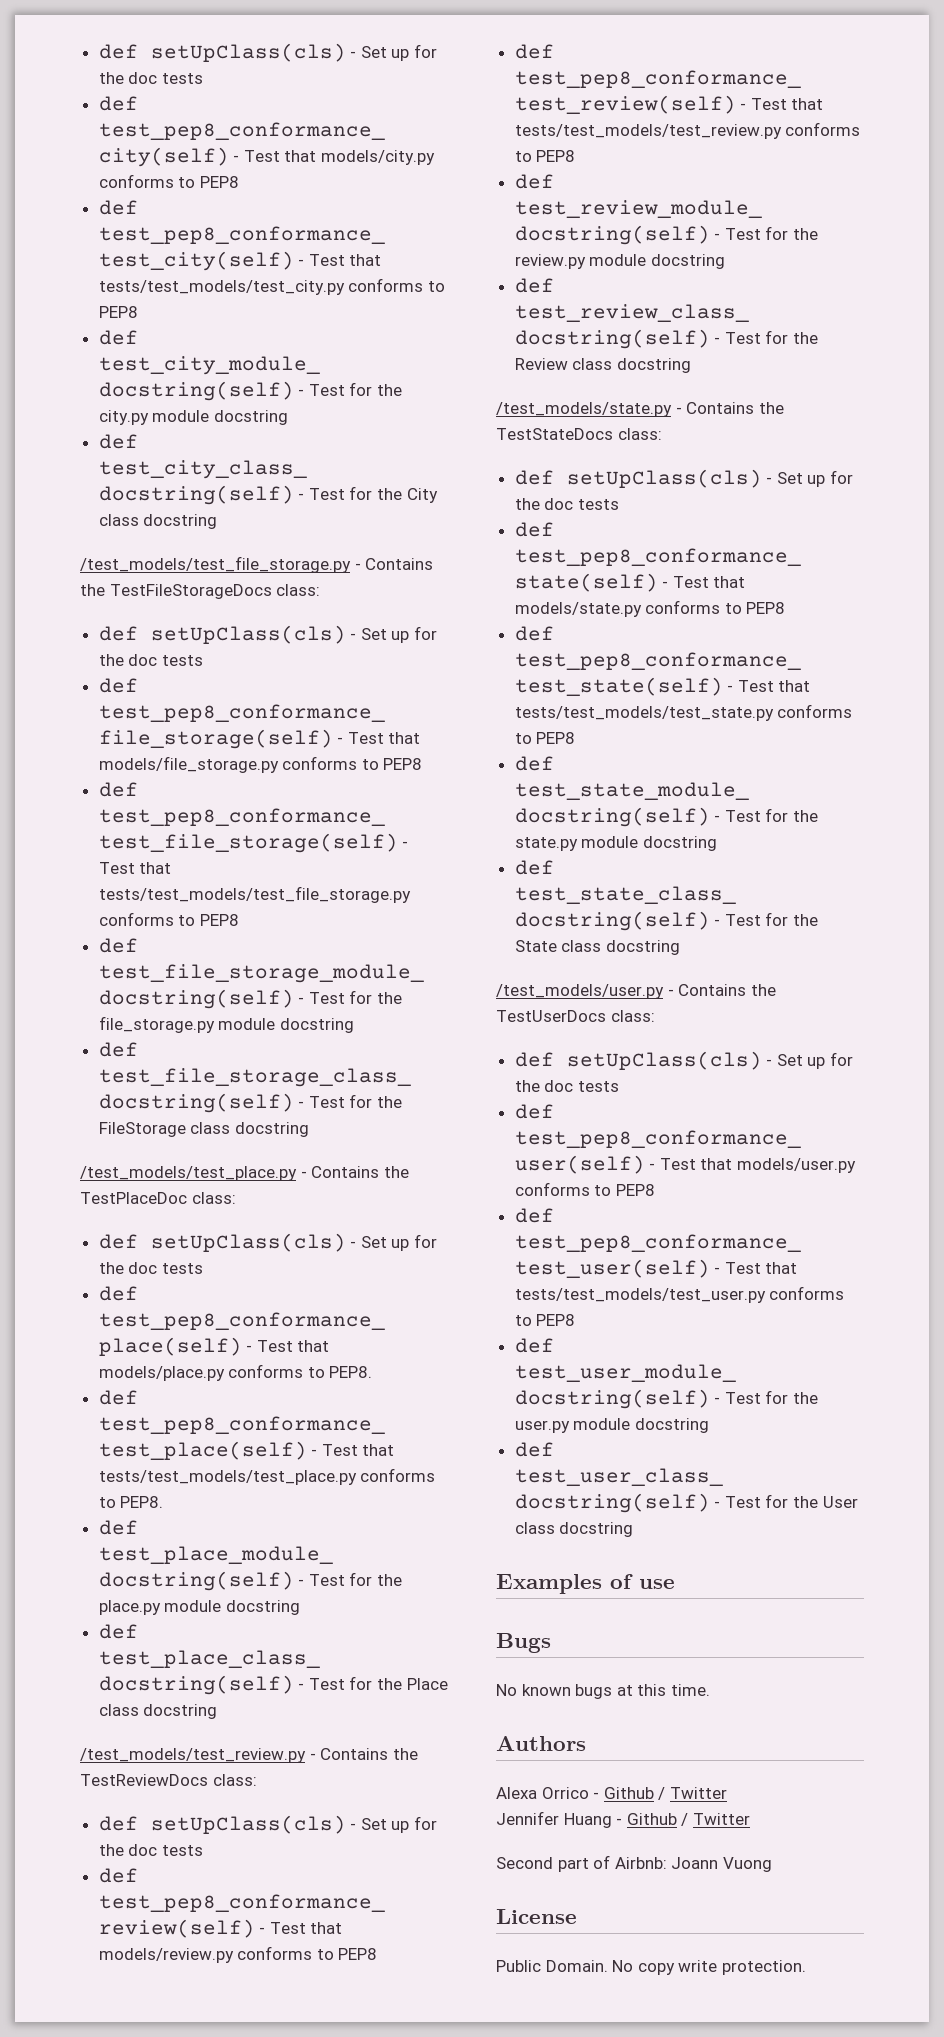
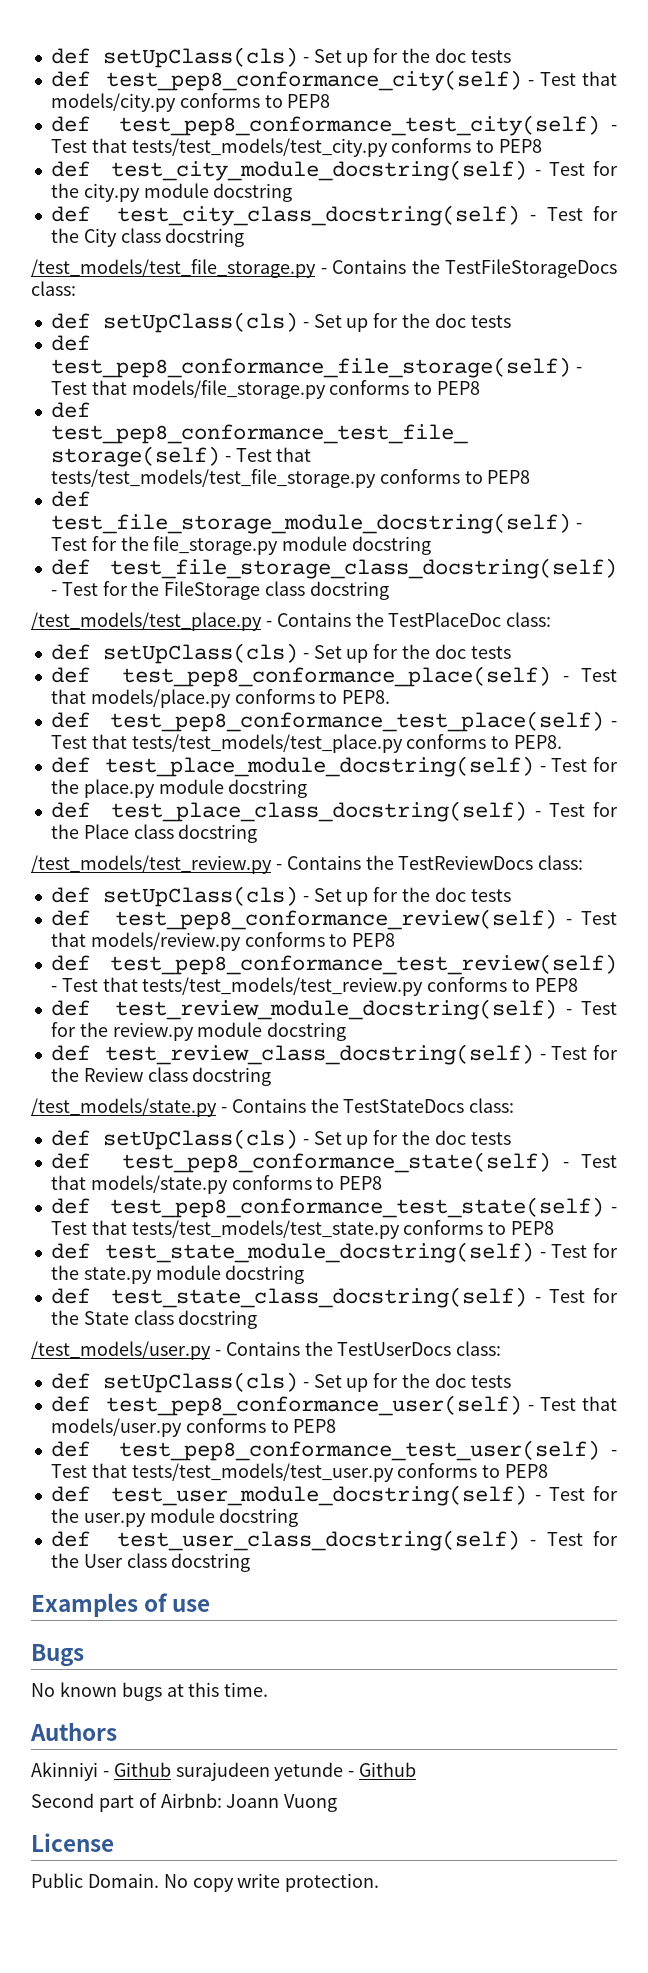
[496,1787,727,1800] [496,1811,750,1828] Alexa Orrico - Github / Twitter // Jennifer Huang - Github / Twitter -> [31,1762,417,1781] Akinniyi - Github surajudeen yetunde - Github

